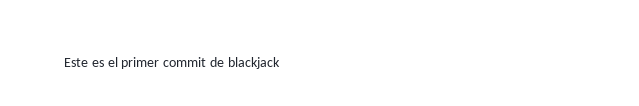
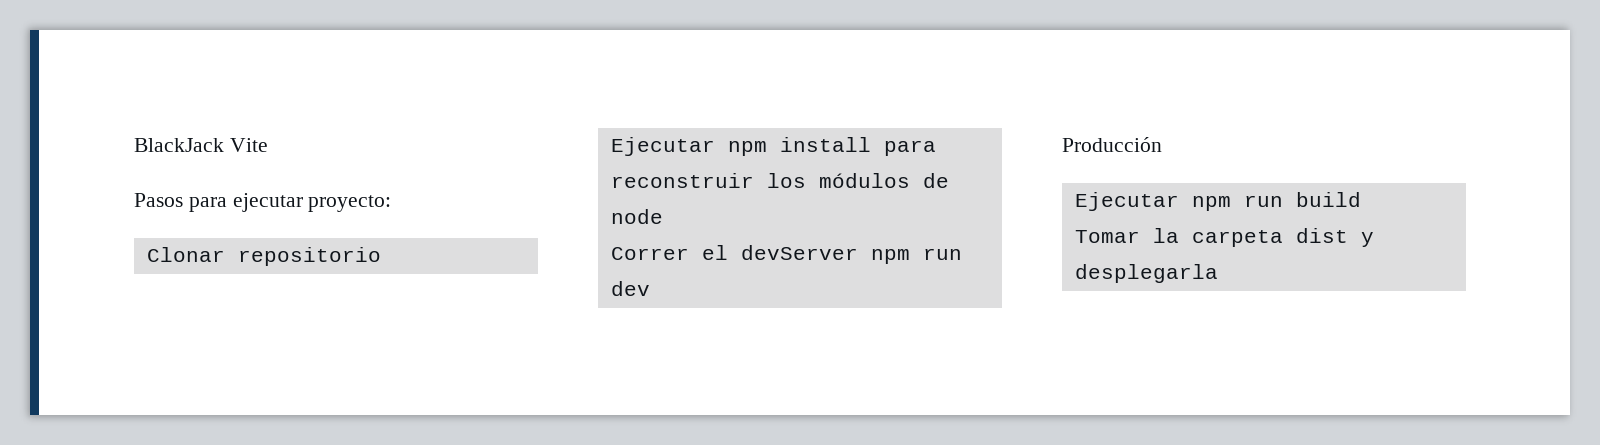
[64,57,280,69] Este es el primer commit de blackjack -> [134,138,268,152] [134,193,392,212] [146,247,381,266] [610,137,936,156] [610,173,949,188] [610,209,663,224] [610,245,962,264] [610,281,650,296] [1062,137,1162,152] [1074,192,1361,211] [1074,228,1374,247] [1074,264,1218,283] BlackJack Vite // Pasos para ejecutar proyecto: // Clonar repositorio // Ejecutar npm install para reconstruir los módulos de node // Correr el devServer npm run dev // Producción // Ejecutar npm run build // Tomar la carpeta dist y desplegarla

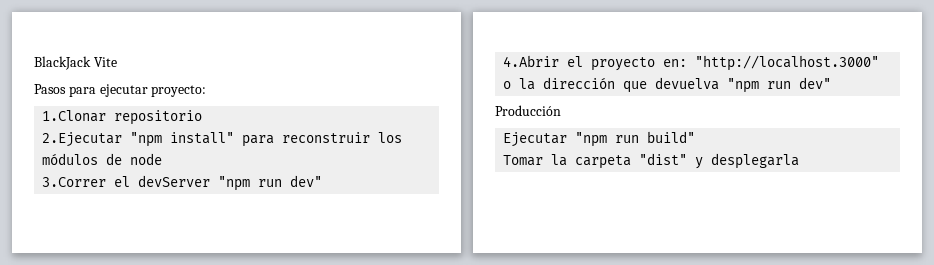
[146,247,225,262] Clonar -> [42,110,107,122] 1.Clonar
[610,137,871,156] Ejecutar npm install -> [42,132,235,147] 2.Ejecutar "npm install"
[610,247,689,260] Correr -> [42,177,107,187] 3.Correr
[870,248,962,264] [610,281,650,296] npm run dev -> [218,175,323,191] [503,55,880,71] [503,77,832,93] "npm run dev" // 4.Abrir el proyecto en: "http://localhost.3000" o la dirección que devuelva "npm run dev"
[1191,192,1361,211] npm run build -> [575,131,696,147] "npm run build"
[1295,228,1348,243] dist -> [639,153,688,165] "dist"

